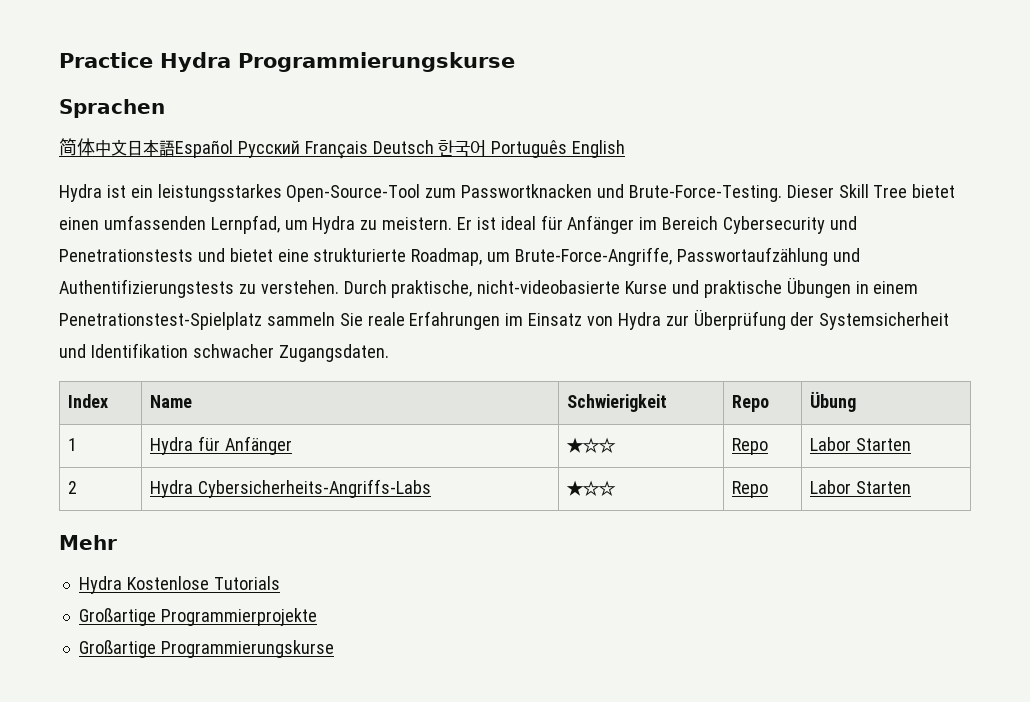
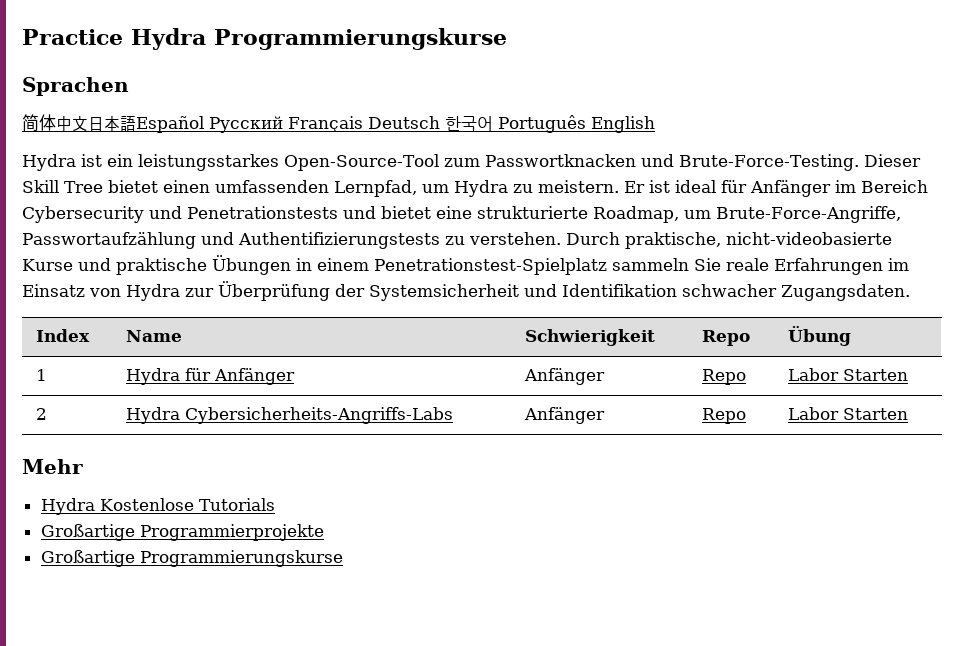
[566,437,617,453] ★☆☆ -> [523,368,605,385] Anfänger
[566,480,617,496] ★☆☆ -> [523,407,605,424] Anfänger

